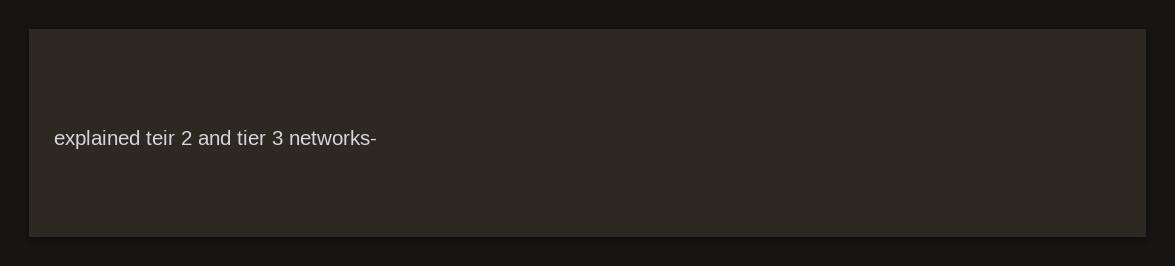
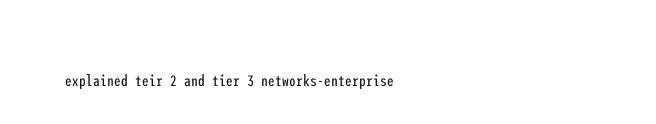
[289,130,377,145] networks- -> [261,74,394,90] networks-enterprise

